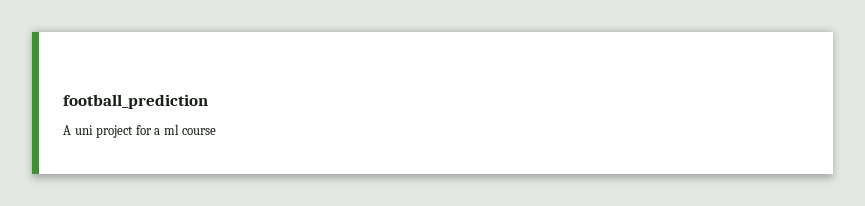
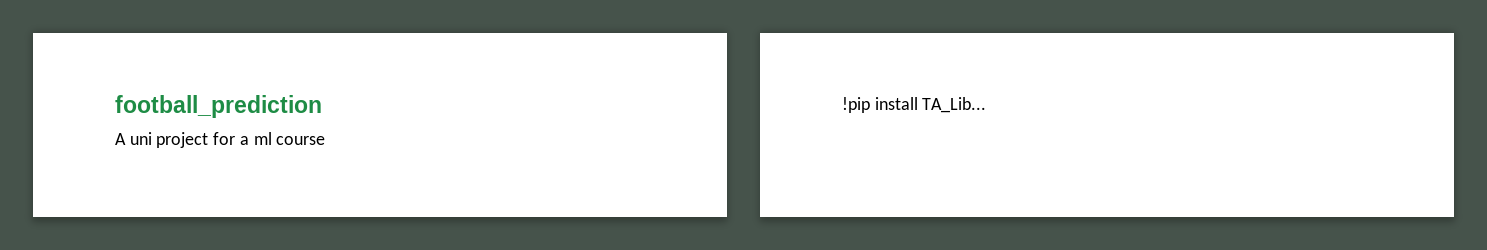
(217, 131) none -> [842,97,987,113] // !pip install TA_Lib...

